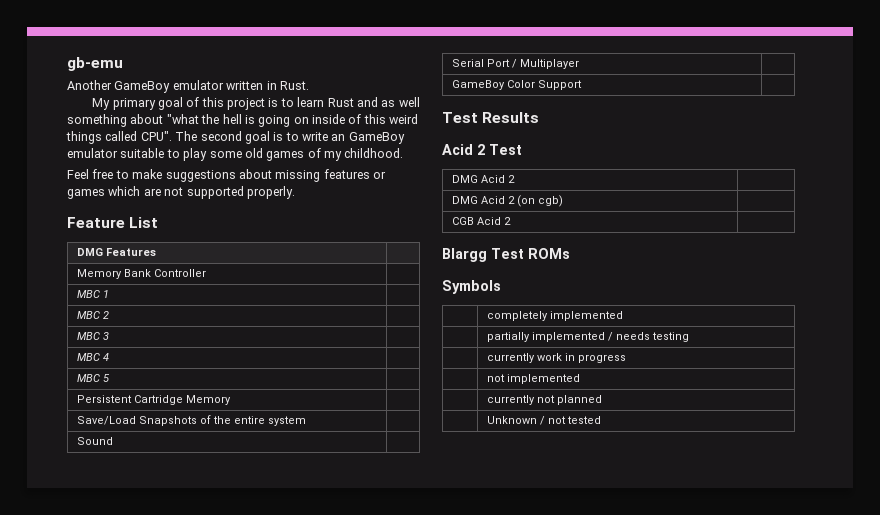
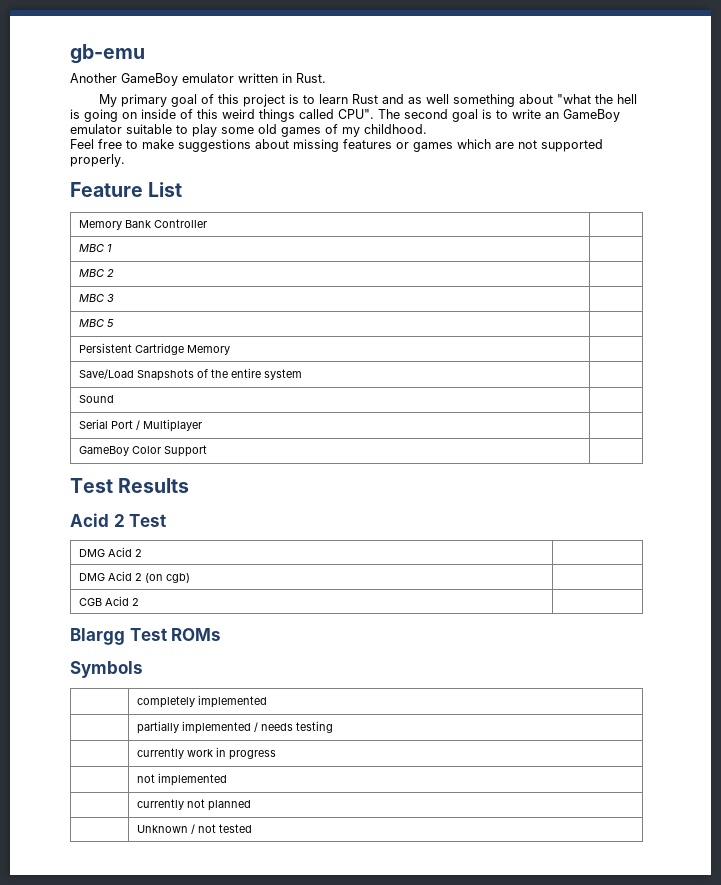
[76,248,156,256] // DMG Features | -> (183, 189) none
[76,353,109,361] // MBC 4 | -> (115, 298) none

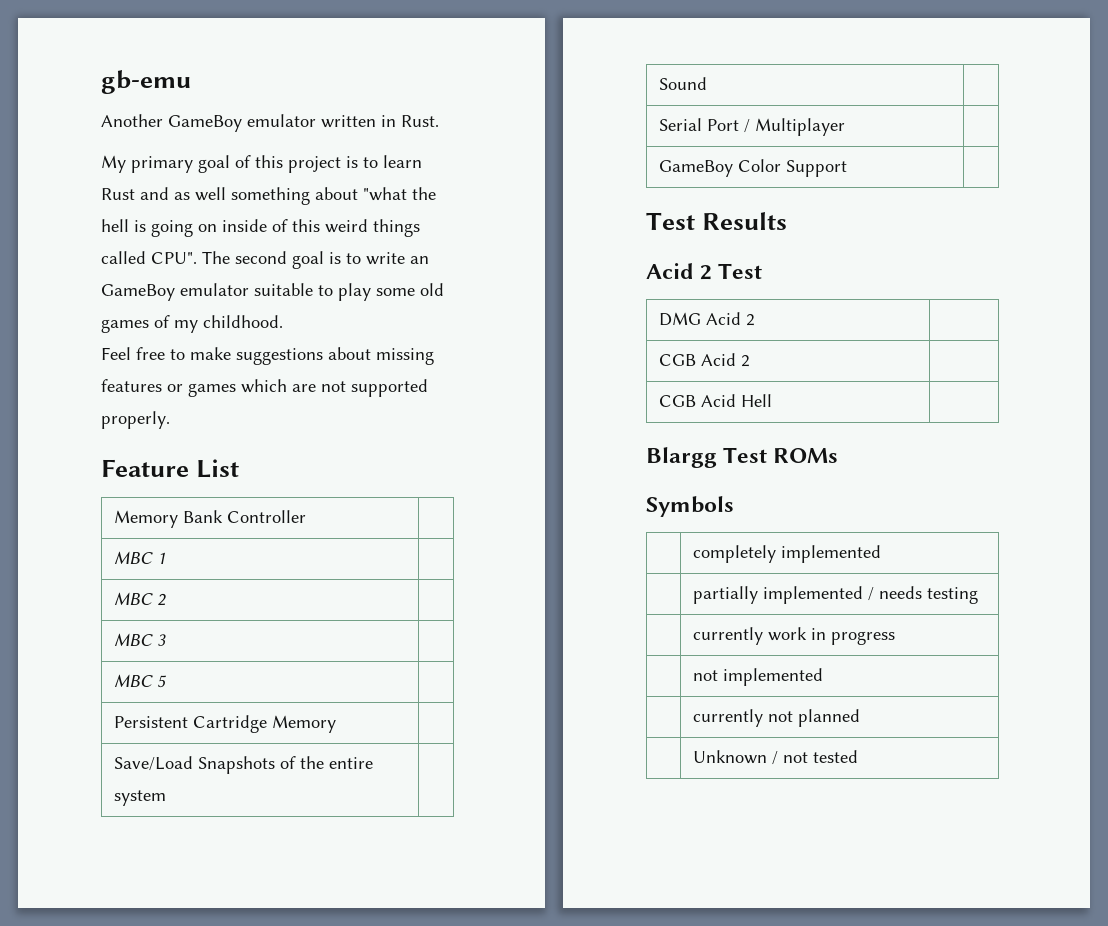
[79,571,191,583] [79,596,140,606] DMG Acid 2 (on cgb) | // CGB Acid 2 -> [658,353,750,367] [658,394,772,407] CGB Acid 2 | // CGB Acid Hell

